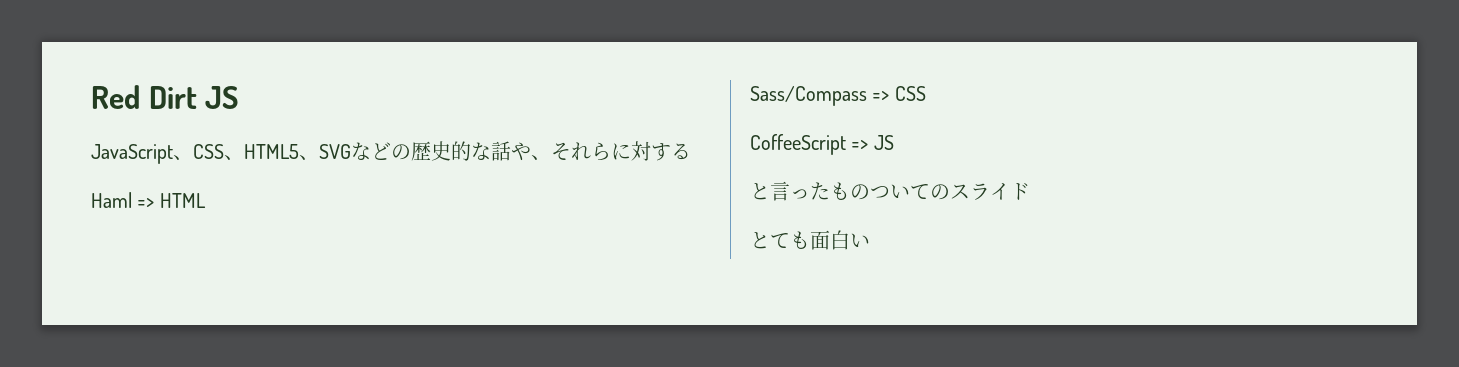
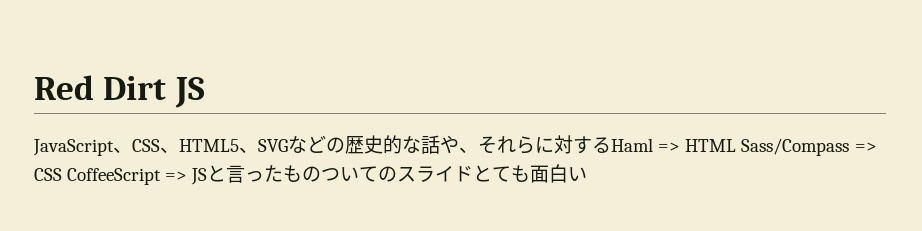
(691, 151) // -> (611, 145) none
(206, 200) // -> (737, 145) none
(926, 93) // -> (62, 174) none
(894, 142) // -> (208, 176) none
(1030, 191) // -> (474, 174) none

